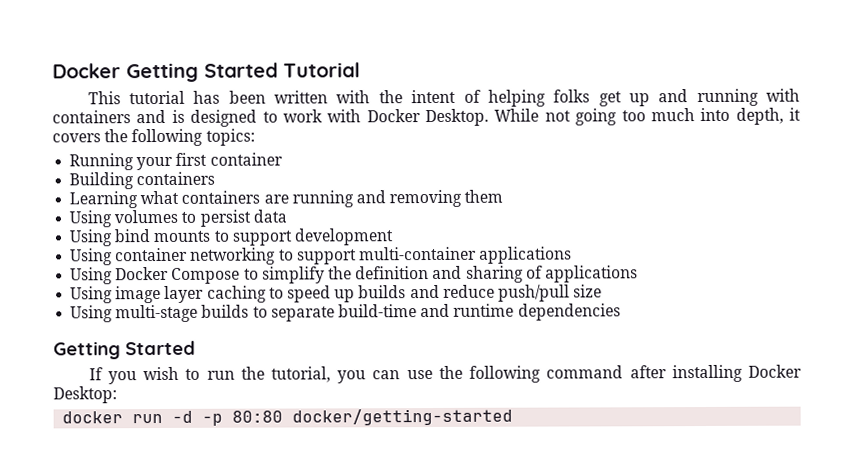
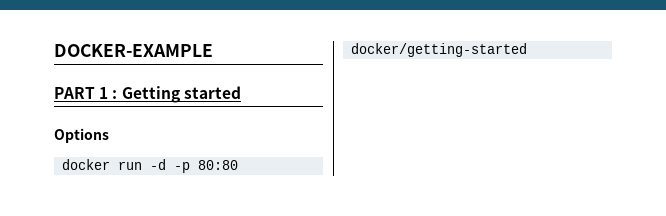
[52,62,360,83] [87,88,801,107] [52,107,801,127] [52,128,255,147] [69,152,283,171] [69,171,216,190] [69,189,504,209] [69,209,287,228] [69,228,394,247] [70,246,573,266] [70,265,638,285] [70,284,603,304] [70,303,621,323] [53,340,196,360] [88,364,803,385] [53,386,117,404] Docker Getting Started Tutorial // This tutorial has been written with the intent of helping folks get up and running with containers and is designed to work with Docker Desktop. While not going too much into depth, it covers the following topics: // Running your first container // Building containers // Learning what containers are running and removing them // Using volumes to persist data // Using bind mounts to support development // Using container networking to support multi-container applications // Using Docker Compose to simplify the definition and sharing of applications // Using image layer caching to speed up builds and reduce push/pull size // Using multi-stage builds to separate build-time and runtime dependencies // Getting Started // If you wish to run the tutorial, you can use the following command after installing Docker Desktop: -> [54,44,213,57] [54,86,241,103] [54,128,109,143] DOCKER-EXAMPLE // PART 1 : Getting started // Options

